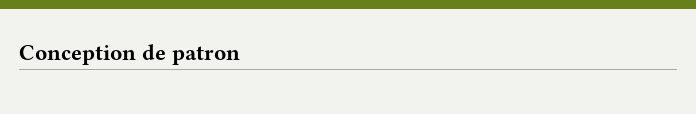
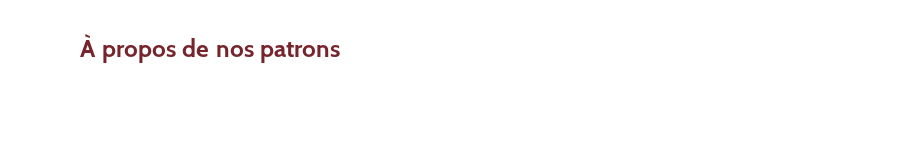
[19,44,241,65] Conception de patron -> [80,34,341,63] À propos de nos patrons

